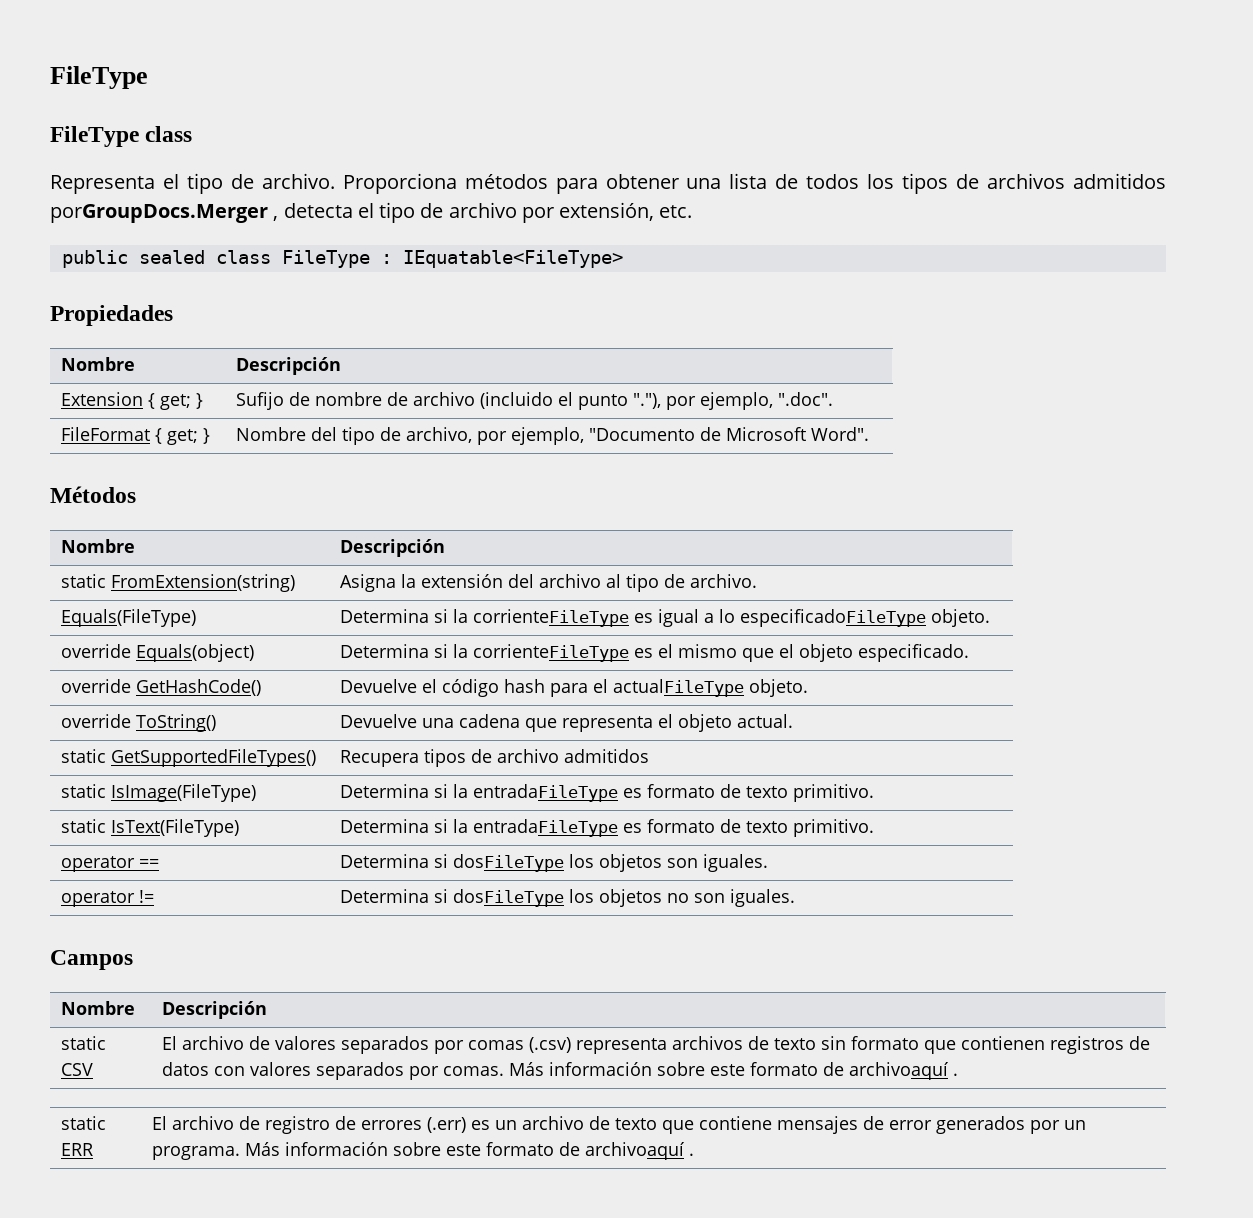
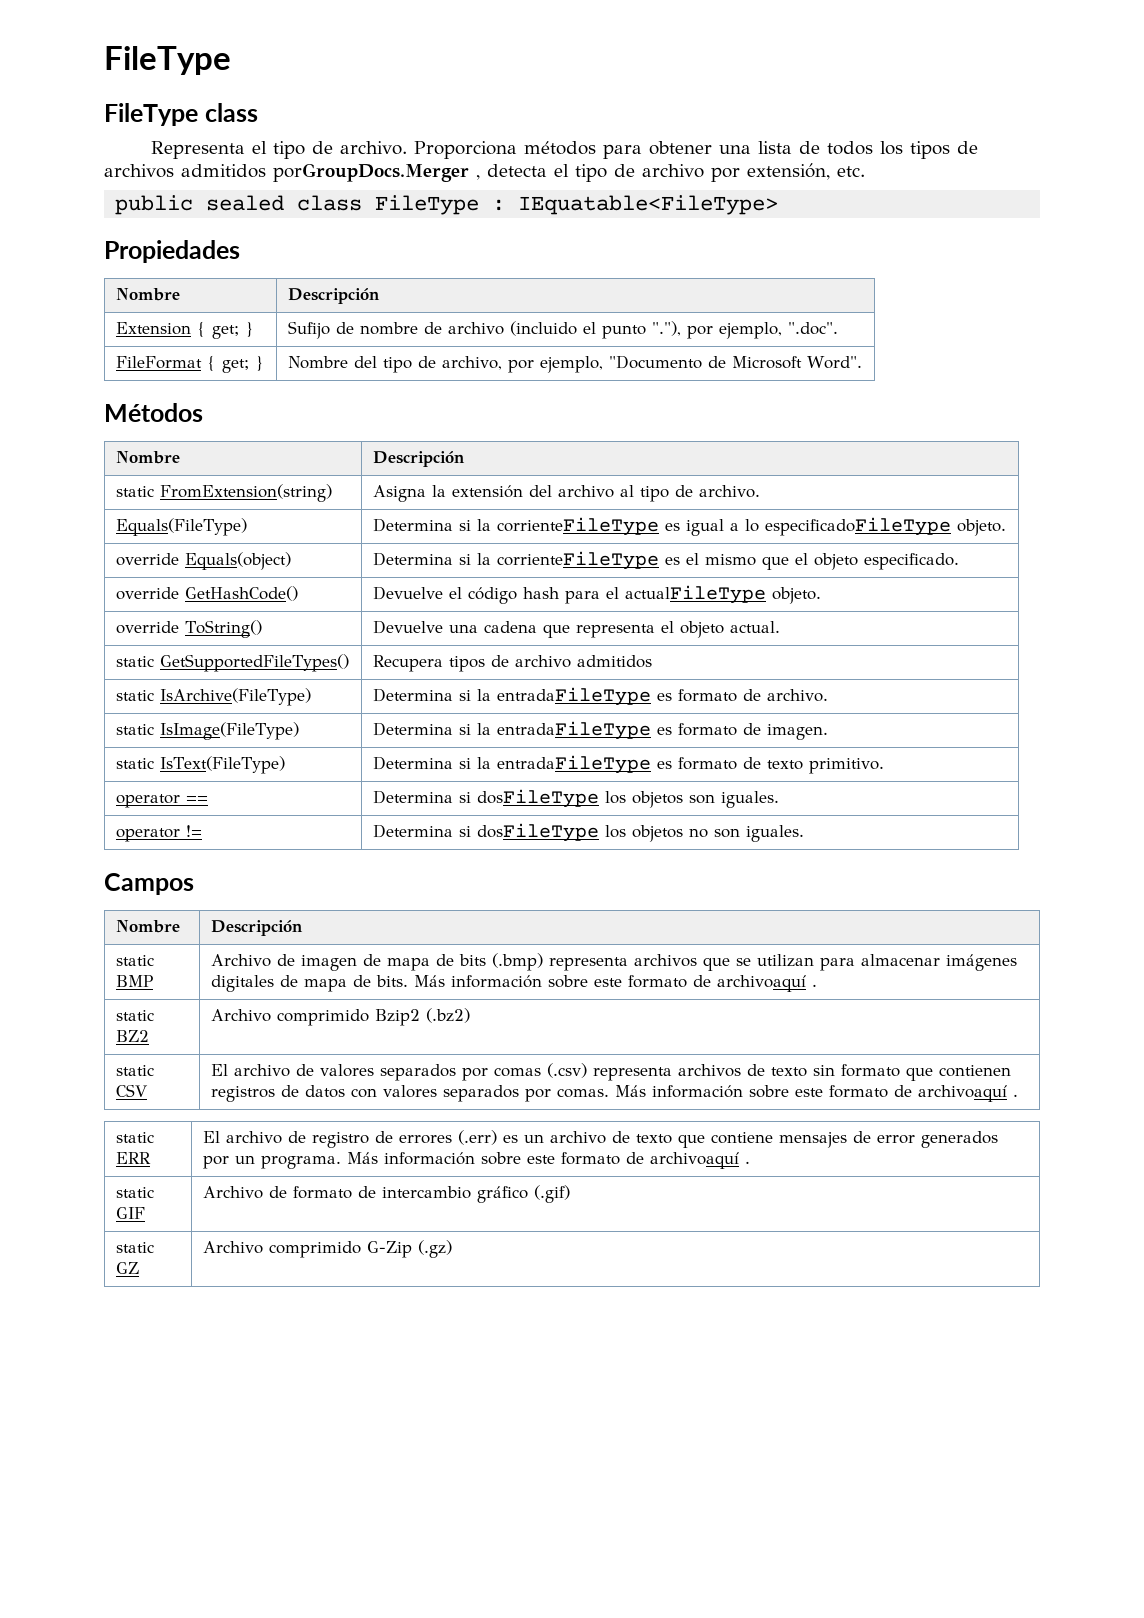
(650, 756) none -> [115,688,311,706] [372,687,828,706] // static IsArchive(FileType) | Determina si la entradaFileType es formato de archivo.
[746,784,875,802] texto primitivo. -> [766,724,828,740] imagen.
(268, 1010) none -> [115,955,154,966] [115,975,153,987] [210,953,1017,971] [210,975,817,992] [115,1010,154,1021] [115,1030,149,1042] [210,1008,470,1026] // static BMP | Archivo de imagen de mapa de bits (.bmp) representa archivos que se utilizan para almacenar imágenes digitales de mapa de bits. Más información sobre este formato de archivoaquí . // static BZ2 | Archivo comprimido Bzip2 (.bz2)
(695, 1154) none -> [115,1187,154,1198] [115,1207,145,1219] [202,1185,570,1203] [115,1242,154,1253] [115,1262,139,1274] [202,1240,452,1258] // static GIF | Archivo de formato de intercambio gráfico (.gif) // static GZ | Archivo comprimido G-Zip (.gz)

